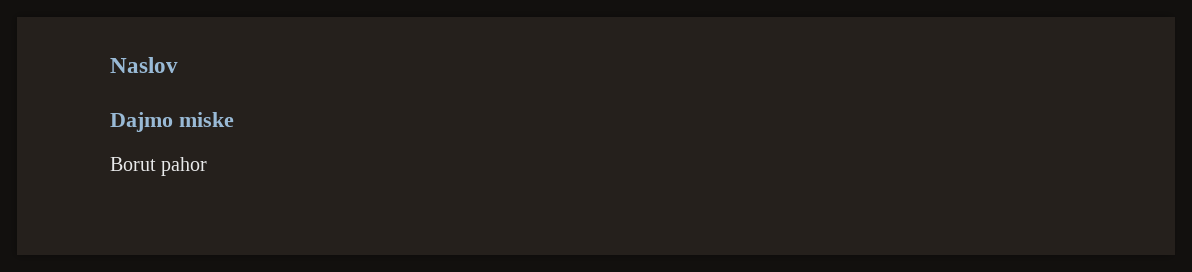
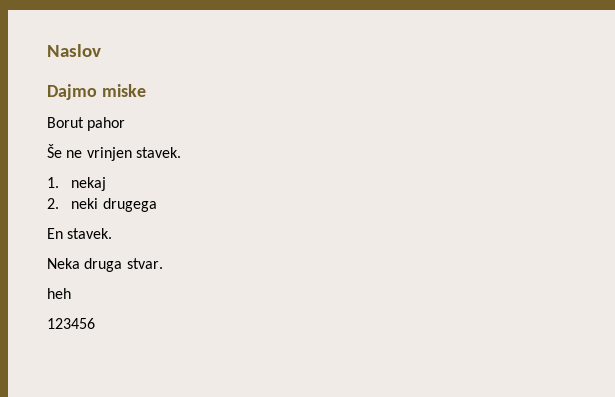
(208, 166) none -> [47,144,181,161] [47,177,107,191] [47,198,157,212] [47,228,113,239] [47,258,163,272] [47,288,71,299] [47,318,95,329] // Še ne vrinjen stavek. // 1. nekaj // 2. neki drugega // En stavek. // Neka druga stvar. // heh // 123456

